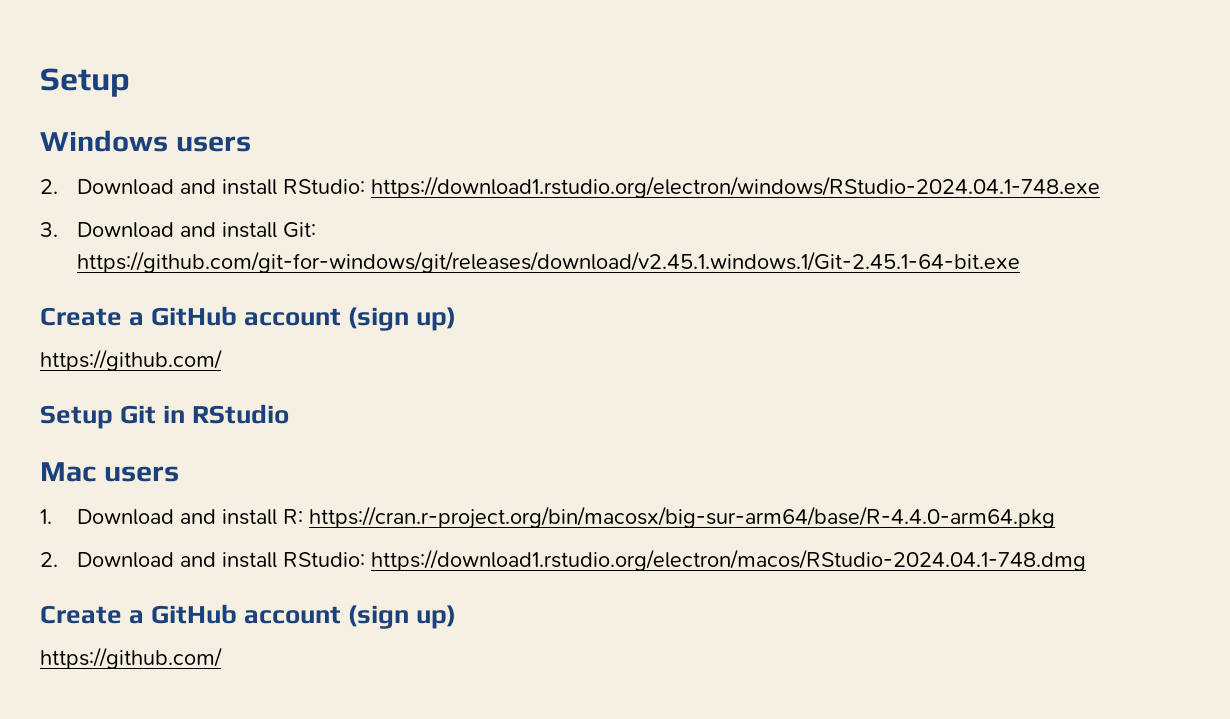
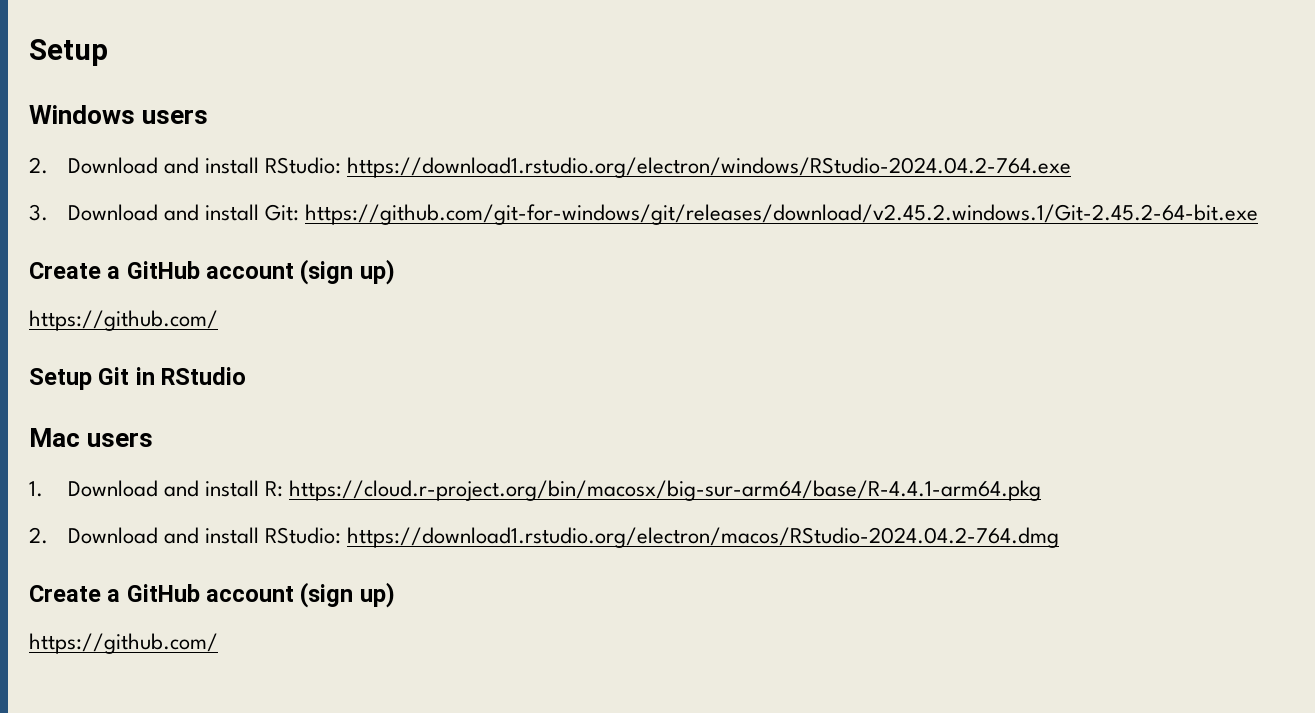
[371,176,1101,198] https://download1.rstudio.org/electron/windows/RStudio-2024.04.1-748.exe -> [347,157,1072,178] https://download1.rstudio.org/electron/windows/RStudio-2024.04.2-764.exe
[77,251,1021,273] https://github.com/git-for-windows/git/releases/download/v2.45.1.windows.1/Git-2.45.1-64-bit.exe -> [305,204,1259,225] https://github.com/git-for-windows/git/releases/download/v2.45.2.windows.1/Git-2.45.2-64-bit.exe
[309,506,1056,529] [40,549,1087,571] https://cran.r-project.org/bin/macosx/big-sur-arm64/base/R-4.4.0-arm64.pkg // 2. Download and install RStudio: https://download1.rstudio.org/electron/macos/RStudio-2024.04.1-748.dmg -> [289,480,1042,501] [29,527,1060,548] https://cloud.r-project.org/bin/macosx/big-sur-arm64/base/R-4.4.1-arm64.pkg // 2. Download and install RStudio: https://download1.rstudio.org/electron/macos/RStudio-2024.04.2-764.dmg

